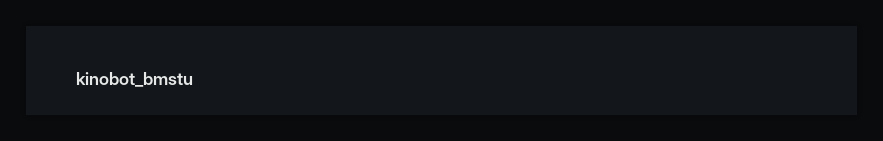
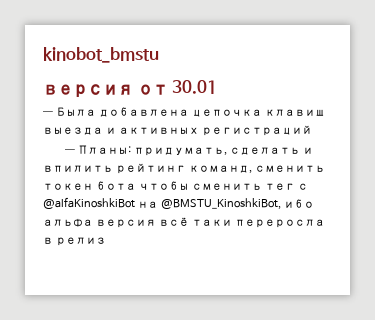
(193, 79) none -> [43,80,218,97] [43,107,325,117] [43,125,312,136] [65,145,314,156] [43,163,325,174] [43,181,308,190] [43,197,314,209] [43,217,325,228] [43,237,106,246] // версия от 30.01 // — Была добавлена цепочка клавиш выезда и активных регистраций // — Планы: придумать, сделать и впилить рейтинг команд, сменить токен бота чтобы сменить тег с @alfaKinoshkiBot на @BMSTU_KinoshkiBot, ибо альфа версия всё таки переросла в релиз

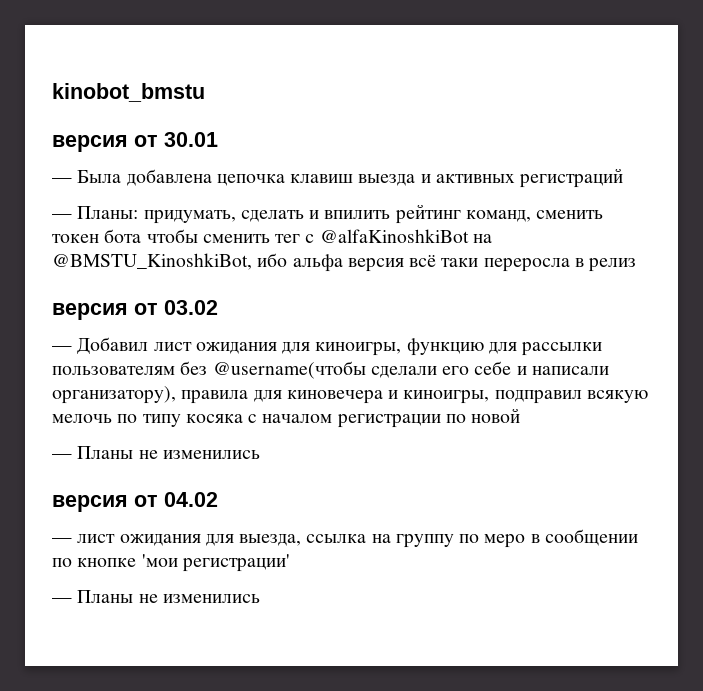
(106, 241) none -> [52,300,218,320] [52,337,603,356] [52,361,609,379] [52,386,648,404] [52,408,521,428] [52,446,260,459] [52,492,218,512] [52,529,638,548] [52,554,290,572] [52,590,260,603] // версия от 03.02 // — Добавил лист ожидания для киноигры, функцию для рассылки пользователям без @username(чтобы сделали его себе и написали организатору), правила для киновечера и киноигры, подправил всякую мелочь по типу косяка c началом регистрации по новой // — Планы не изменились // версия от 04.02 // — лист ожидания для выезда, ссылка на группу по меро в сообщении по кнопке 'мои регистрации' // — Планы не изменились

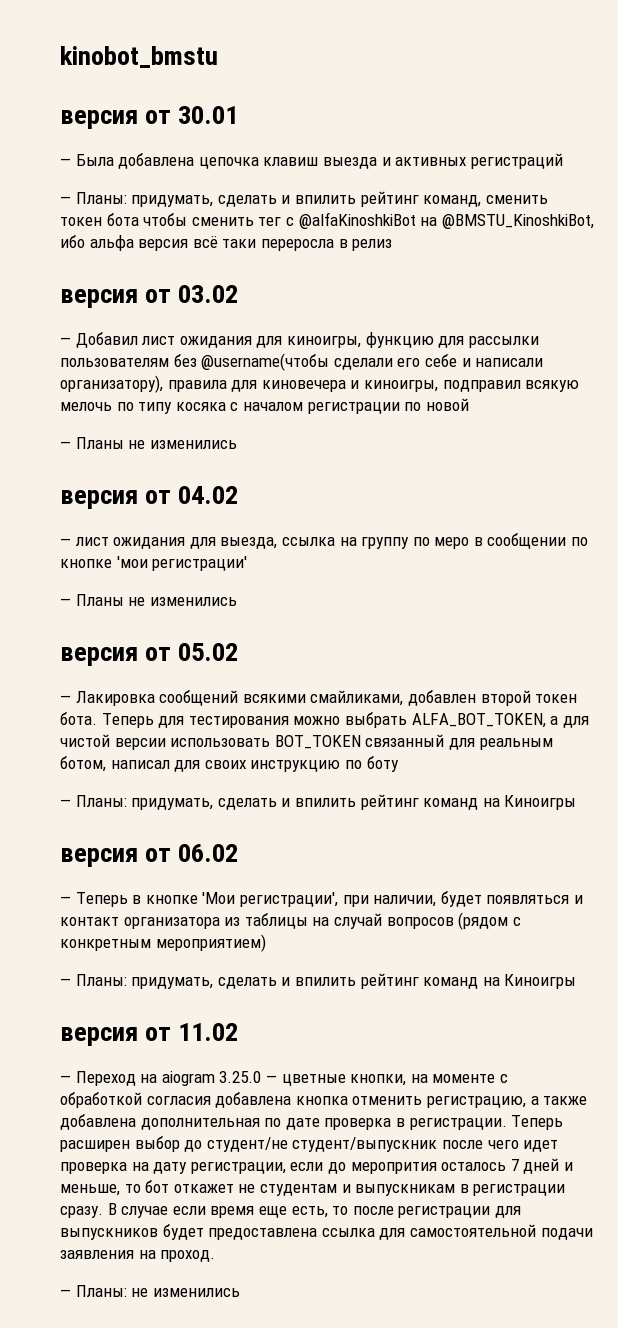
(260, 598) none -> [60,643,239,666] [60,690,578,706] [60,712,589,728] [60,734,553,750] [60,756,399,772] [60,794,577,810] [60,844,239,867] [60,891,583,907] [60,912,521,930] [60,934,266,952] [60,973,577,989] [60,1023,239,1046] [60,1071,508,1086] [60,1092,588,1108] [60,1114,564,1130] [60,1136,559,1152] [60,1158,573,1174] [60,1180,566,1196] [60,1203,521,1218] [60,1224,593,1240] [60,1250,216,1262] [60,1285,240,1297] // версия от 05.02 // — Лакировка сообщений всякими смайликами, добавлен второй токен бота. Теперь для тестирования можно выбрать ALFA_BOT_TOKEN, а для чистой версии использовать BOT_TOKEN связанный для реальным ботом, написал для своих инструкцию по боту // — Планы: придумать, сделать и впилить рейтинг команд на Киноигры // версия от 06.02 // — Теперь в кнопке 'Мои регистрации', при наличии, будет появляться и контакт организатора из таблицы на случай вопросов (рядом с конкретным мероприятием) // — Планы: придумать, сделать и впилить рейтинг команд на Киноигры // версия от 11.02 // — Переход на aiogram 3.25.0 — цветные кнопки, на моменте с обработкой согласия добавлена кнопка отменить регистрацию, а также добавлена дополнительная по дате проверка в регистрации. Теперь расширен выбор до студент/не студент/выпускник после чего идет проверка на дату регистрации, если до меропрития осталось 7 дней и меньше, то бот откажет не студентам и выпускникам в регистрации сразу. В случае если время еще есть, то после регистрации для выпускников будет предоставлена ссылка для самостоятельной подачи заявления на проход. // — Планы: не изменились

